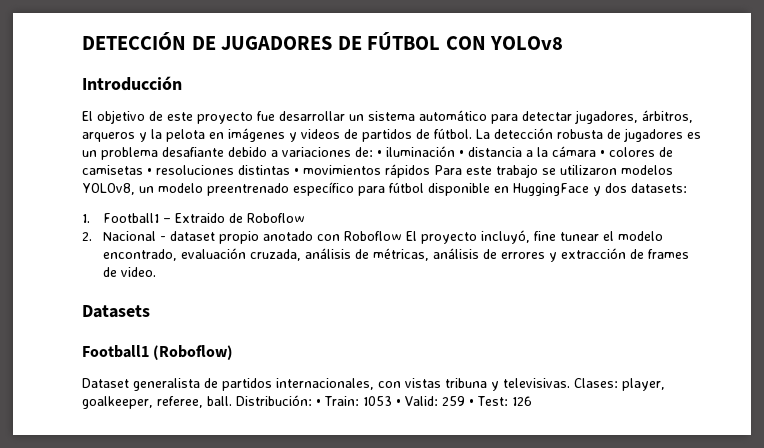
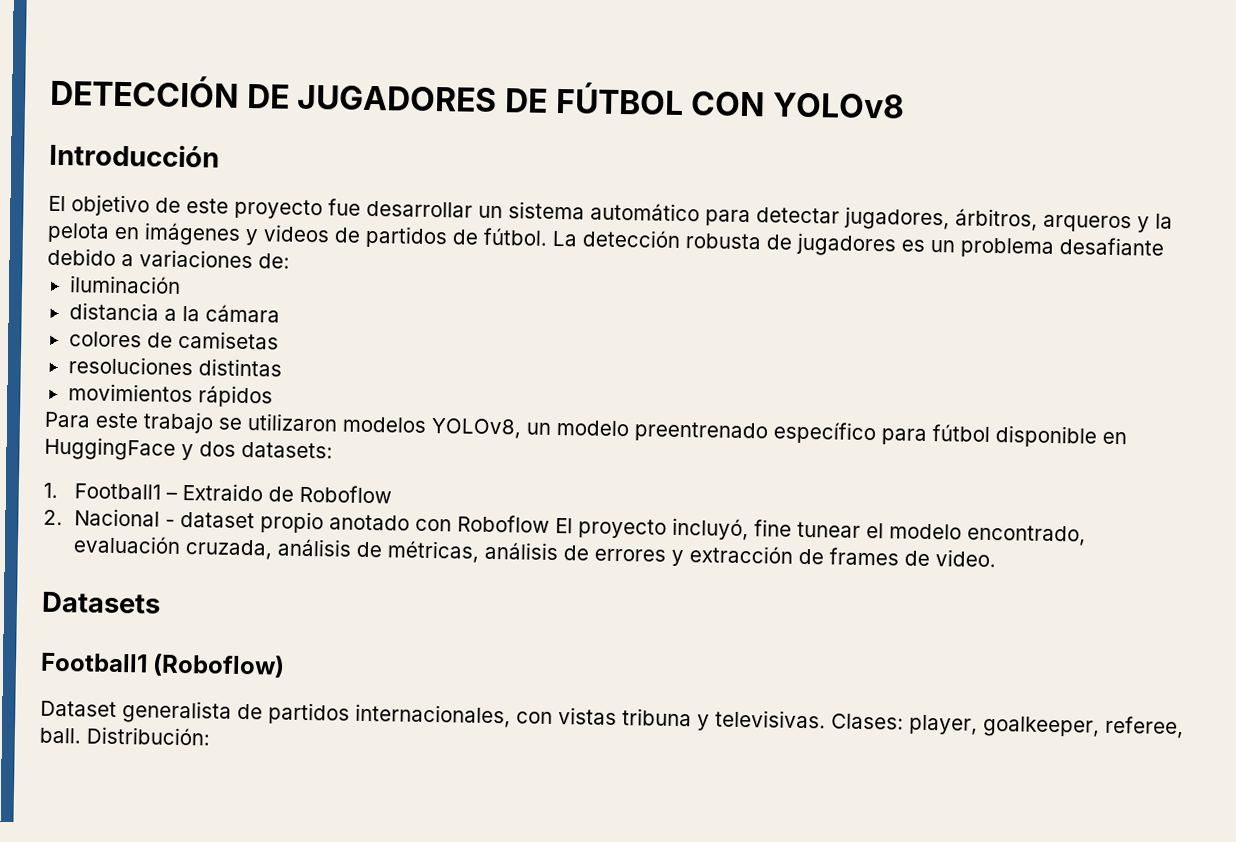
[377,150,382,157] • -> (290, 261) //
[459,150,464,157] • -> (181, 284) //
[600,150,605,157] • -> (280, 313) //
[147,168,152,175] • -> (279, 340) //
[294,168,299,175] • -> (282, 367) //
(430, 171) none -> (273, 396) //
[316,396,532,406] • Train: 1053 • Valid: 259 • Test: 126 -> (211, 736) none

